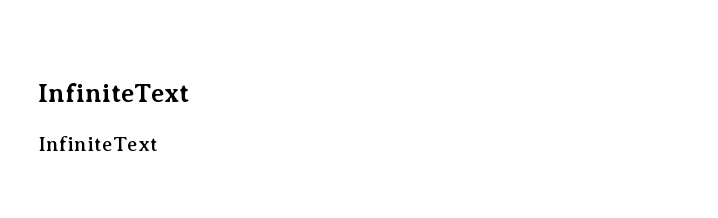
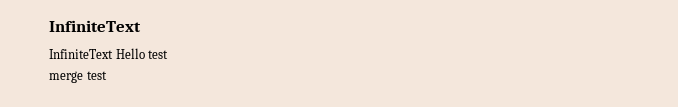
(158, 143) none -> [115,48,169,59] [49,71,107,83] Hello test // merge test

